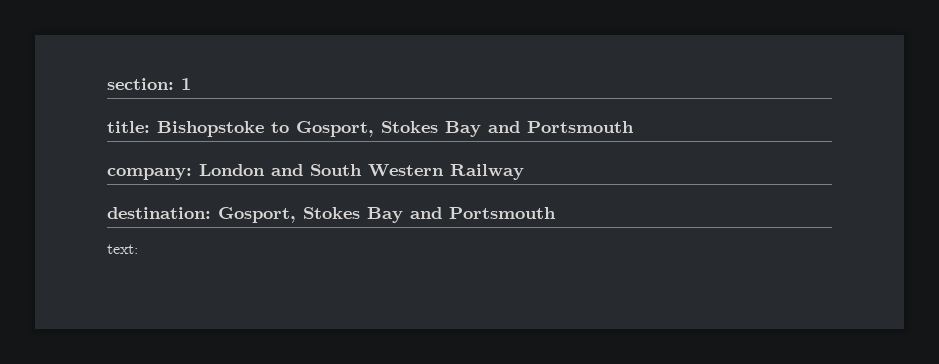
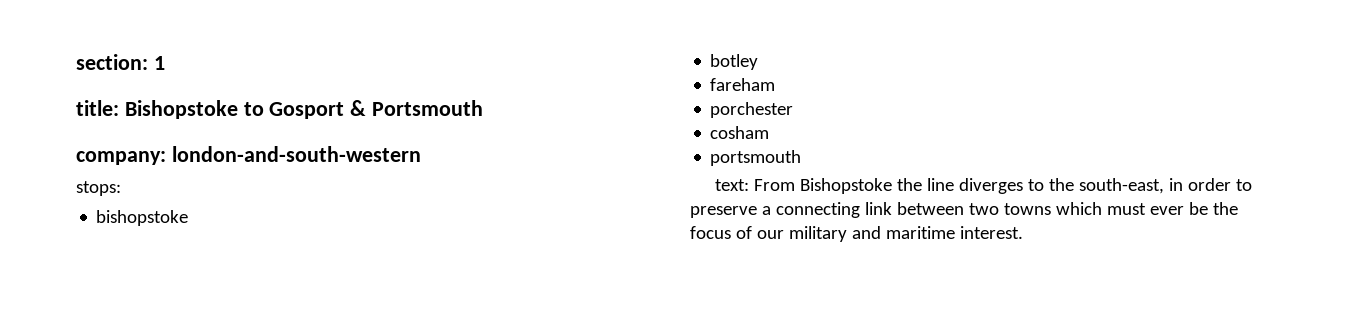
[296,121,634,137] [107,164,524,180] [107,207,556,223] [107,244,138,254] Gosport, Stokes Bay and Portsmouth // company: London and South Western Railway // destination: Gosport, Stokes Bay and Portsmouth // text: -> [269,100,484,119] [76,146,421,165] [76,181,121,196] [96,210,189,226] [710,54,759,70] [710,78,776,91] [710,102,794,118] [710,126,770,139] [710,150,802,166] [714,178,1252,194] [690,202,1238,218] [690,226,1023,242] Gosport & Portsmouth // company: london-and-south-western // stops: // bishopstoke // botley // fareham // porchester // cosham // portsmouth // text: From Bishopstoke the line diverges to the south-east, in order to preserve a connecting link between two towns which must ever be the focus of our military and maritime interest.

